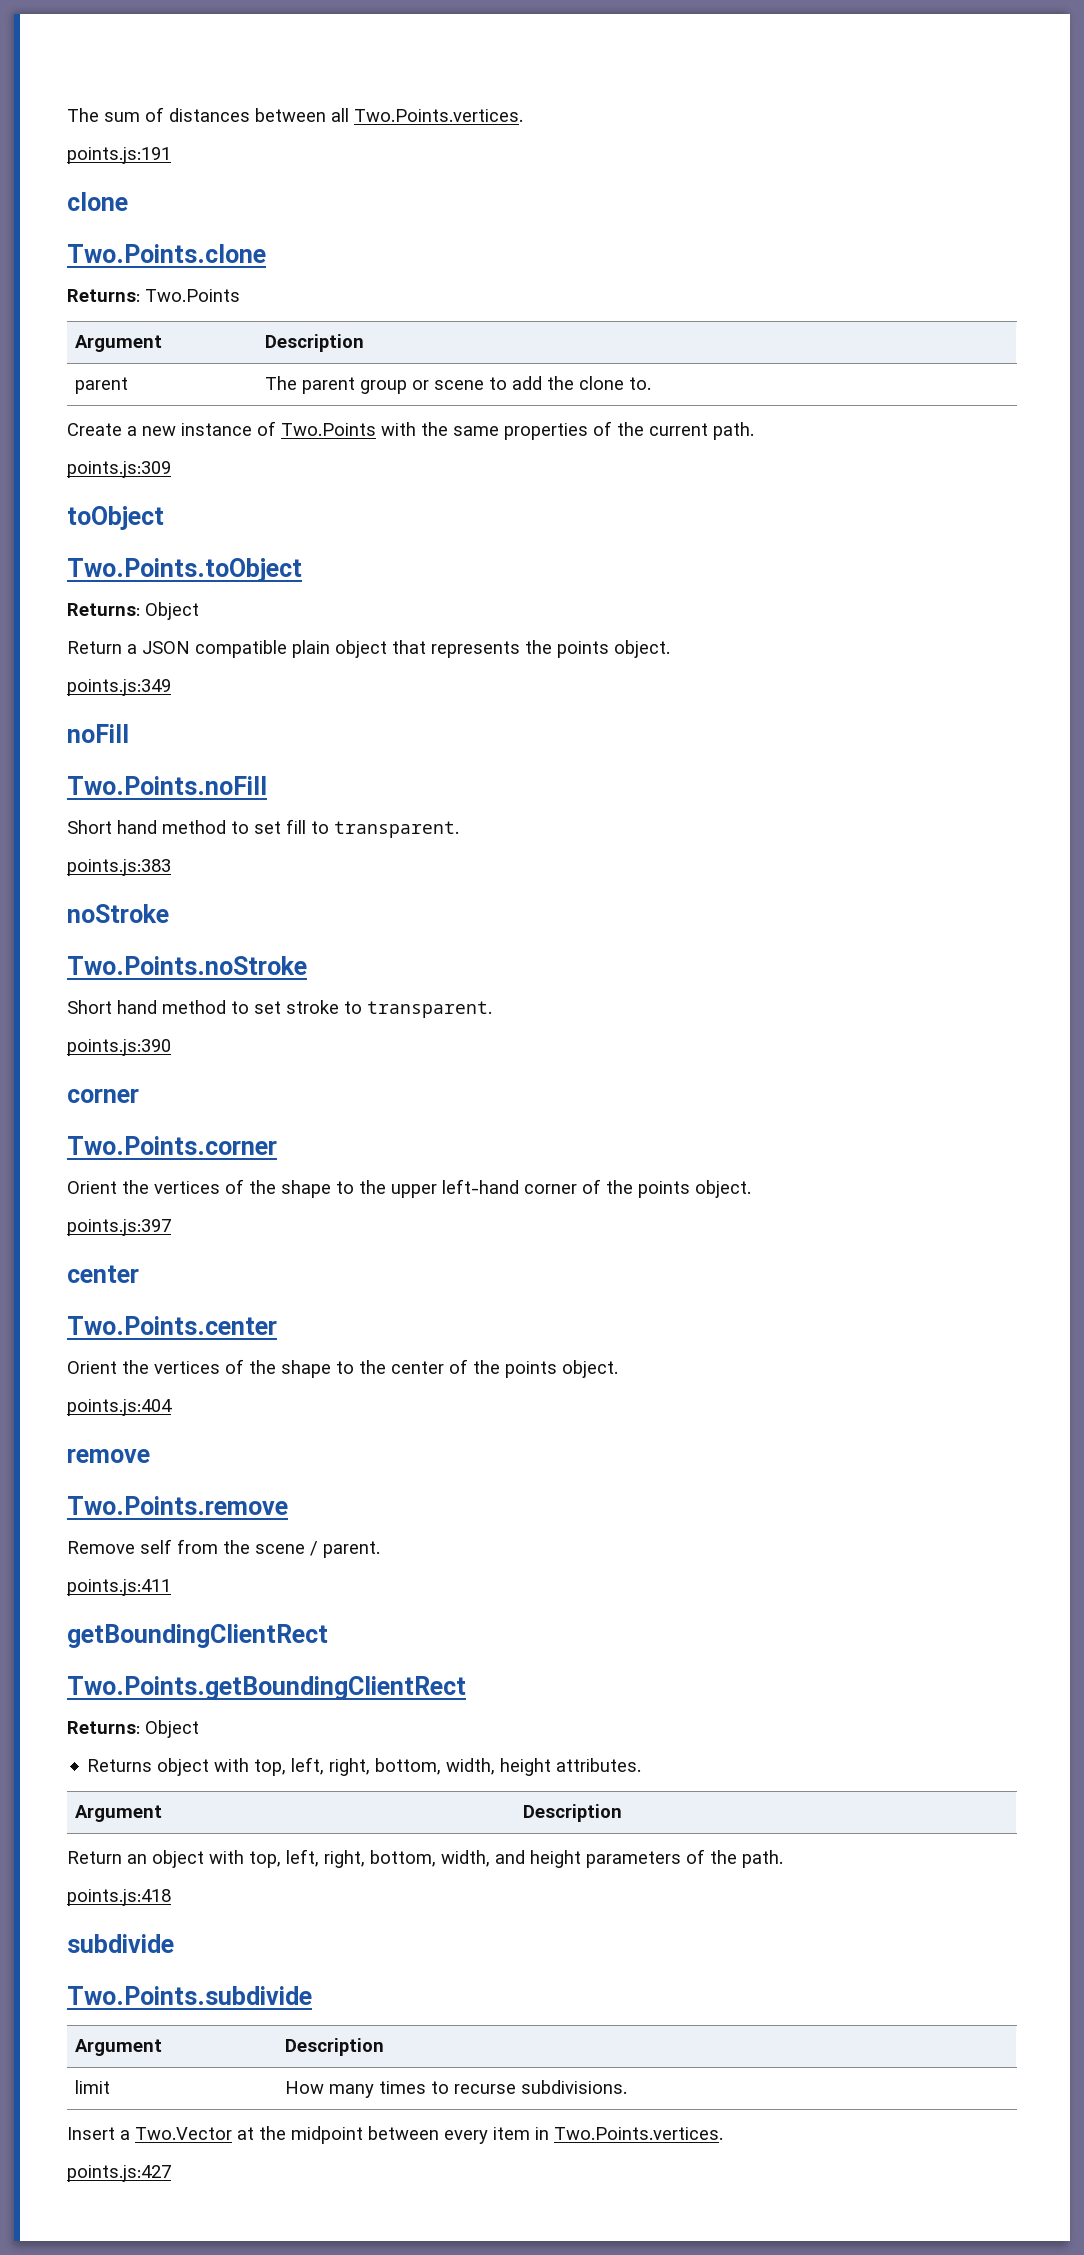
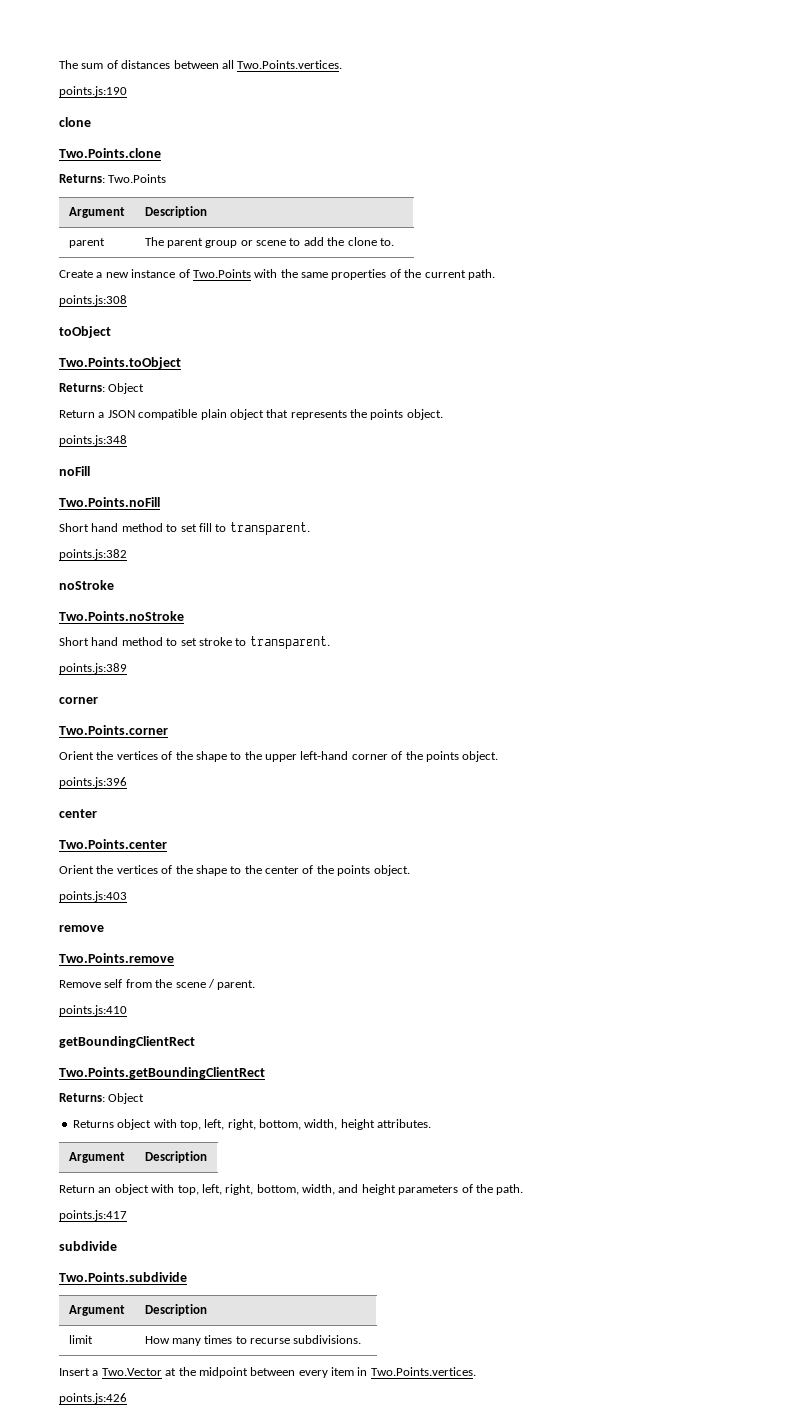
[67,147,171,164] points.js:191 -> [59,86,127,97] points.js:190
[67,461,171,478] points.js:309 -> [59,295,127,306] points.js:308
[67,679,171,696] points.js:349 -> [59,435,127,446] points.js:348
[67,859,171,876] points.js:383 -> [59,549,127,560] points.js:382
[67,1039,171,1056] points.js:390 -> [59,663,127,674] points.js:389
[67,1219,171,1236] points.js:397 -> [59,777,127,788] points.js:396
[67,1399,172,1416] points.js:404 -> [59,891,127,902] points.js:403
[67,1579,171,1596] points.js:411 -> [59,1005,127,1016] points.js:410
[67,1889,171,1906] points.js:418 -> [59,1210,127,1221] points.js:417
[67,2165,171,2182] points.js:427 -> [59,1393,127,1404] points.js:426

